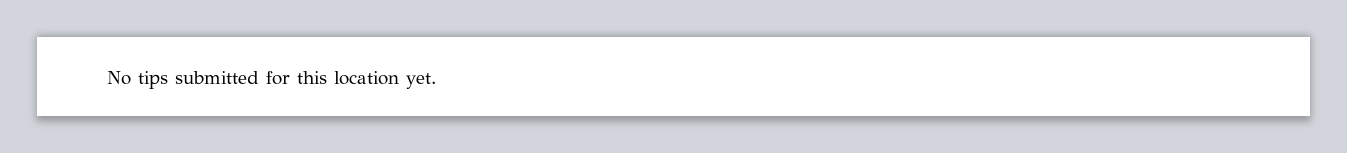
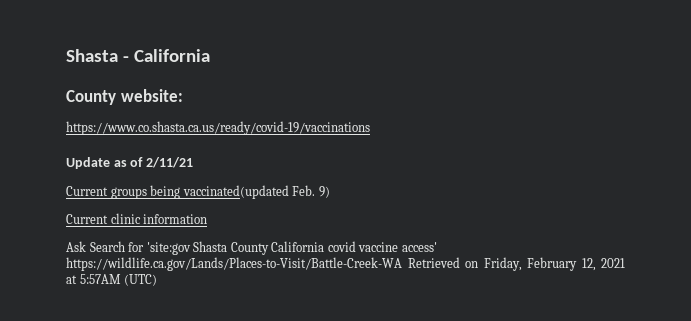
[107,71,436,89] No tips submitted for this location yet. -> [66,49,211,62] [66,89,183,105] [66,121,370,135] [66,157,193,169] [66,185,330,199] [66,213,208,224] [66,241,437,255] [66,257,625,271] [66,274,158,286] Shasta - California // County website: // https://www.co.shasta.ca.us/ready/covid-19/vaccinations // Update as of 2/11/21 // Current groups being vaccinated(updated Feb. 9) // Current clinic information // Ask Search for 'site:gov Shasta County California covid vaccine access' https://wildlife.ca.gov/Lands/Places-to-Visit/Battle-Creek-WA Retrieved on Friday, February 12, 2021 at 5:57AM (UTC)

